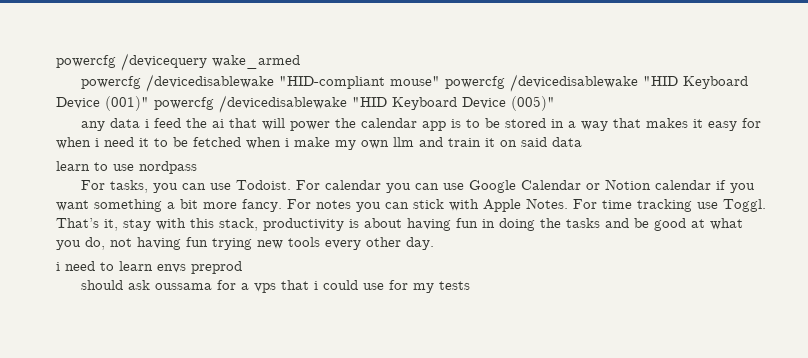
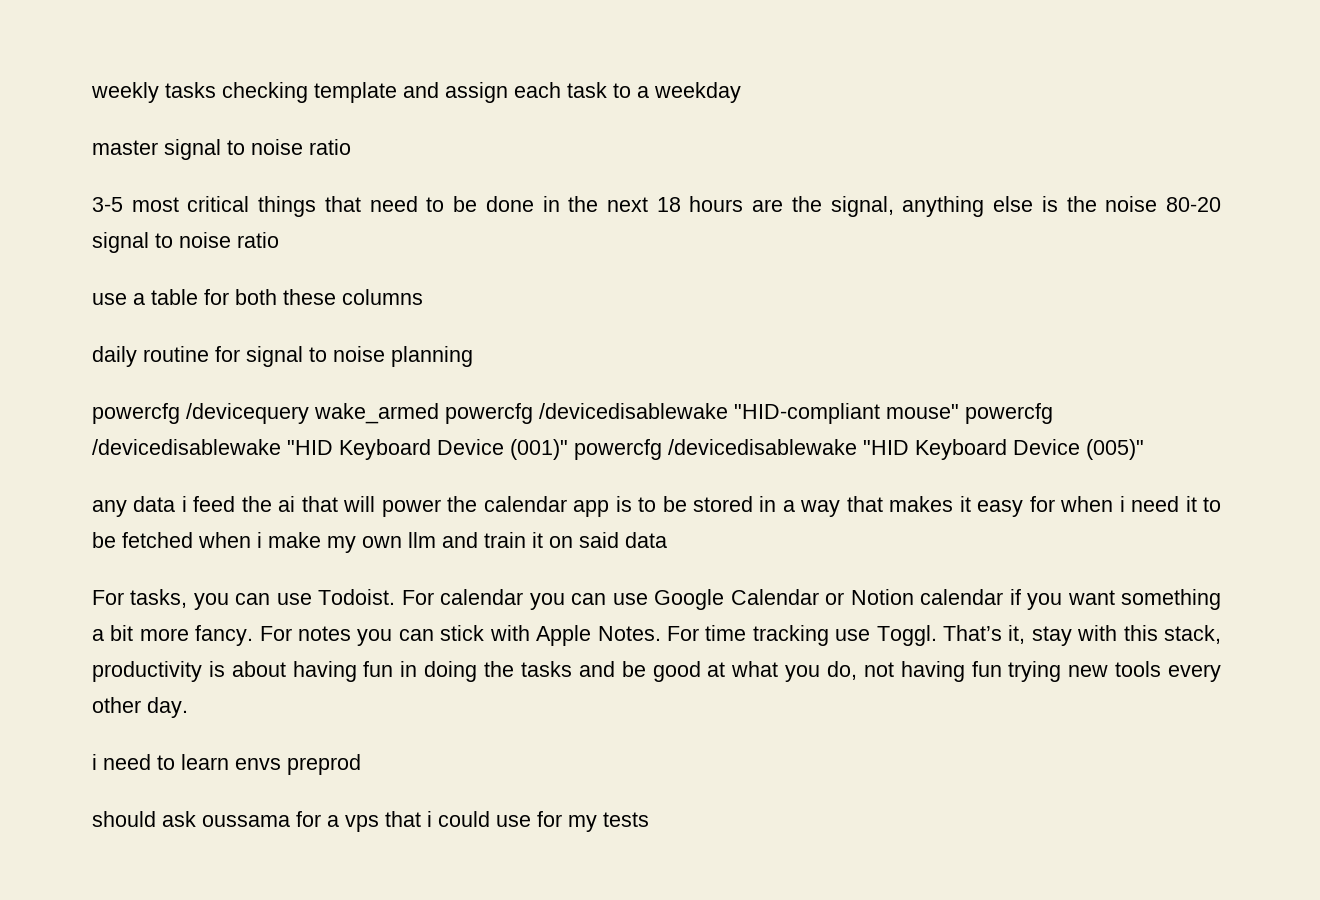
(56, 61) none -> [91,82,741,103] [92,139,351,160] [92,196,1222,217] [92,232,279,253] [92,289,423,305] [92,346,473,367] weekly tasks checking template and assign each task to a weekday // master signal to noise ratio // 3-5 most critical things that need to be done in the next 18 hours are the signal, anything else is the noise 80-20 signal to noise ratio // use a table for both these columns // daily routine for signal to noise planning //
(300, 62) // -> (439, 413) none
[56,161,197,174] // learn to use nordpass -> (667, 540) none

